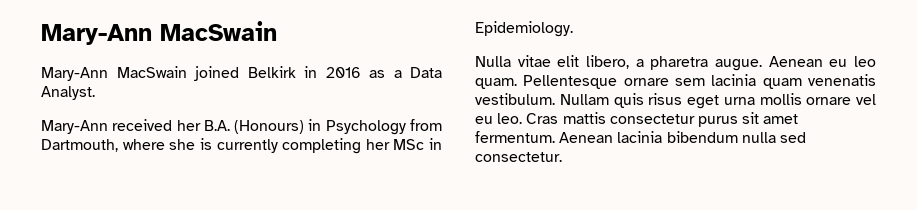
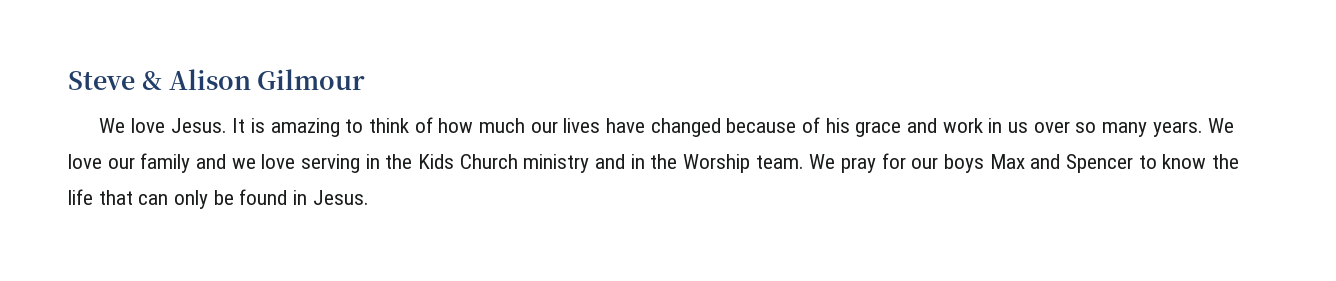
[41,21,277,45] [41,66,442,81] [41,86,95,100] [41,119,442,135] [41,138,442,154] [475,21,573,37] [475,55,876,71] [475,74,876,89] [475,93,876,109] [475,112,799,127] [475,131,806,143] [475,152,562,162] Mary-Ann MacSwain // Mary-Ann MacSwain joined Belkirk in 2016 as a Data Analyst. // Mary-Ann received her B.A. (Honours) in Psychology from Dartmouth, where she is currently completing her MSc in Epidemiology. // Nulla vitae elit libero, a pharetra augue. Aenean eu leo quam. Pellentesque ornare sem lacinia quam venenatis vestibulum. Nullam quis risus eget urna mollis ornare vel eu leo. Cras mattis consectetur purus sit amet fermentum. Aenean lacinia bibendum nulla sed consectetur. -> [68,69,366,90] [99,117,1235,137] [68,153,1240,173] [68,189,369,209] Steve & Alison Gilmour // We love Jesus. It is amazing to think of how much our lives have changed because of his grace and work in us over so many years. We love our family and we love serving in the Kids Church ministry and in the Worship team. We pray for our boys Max and Spencer to know the life that can only be found in Jesus.

